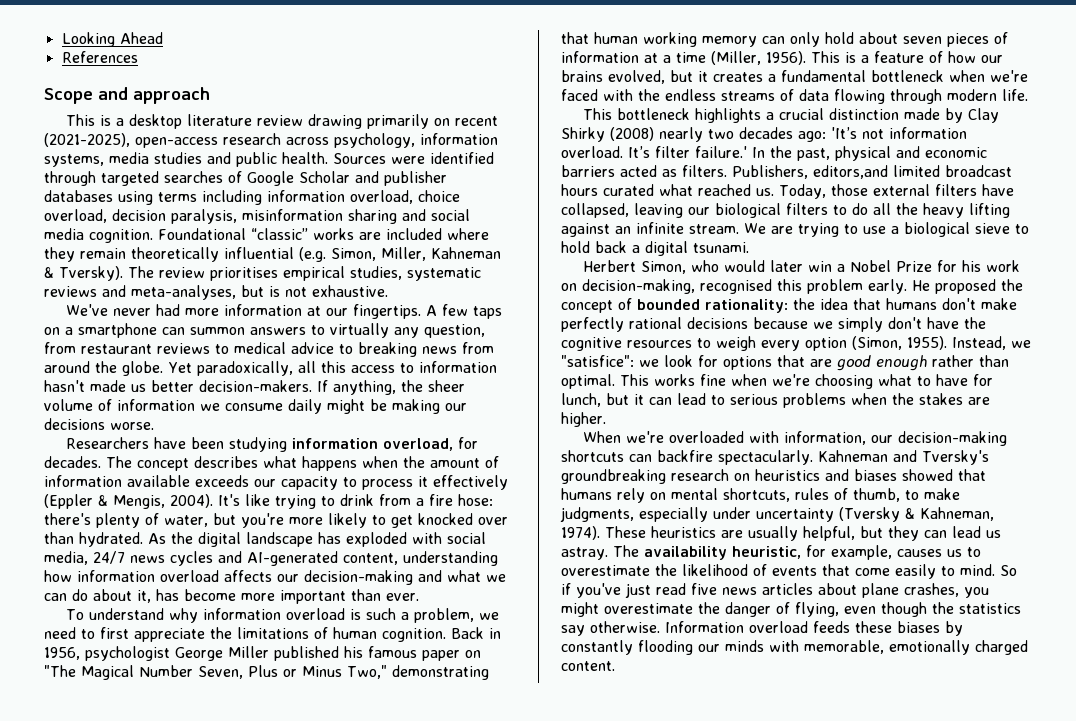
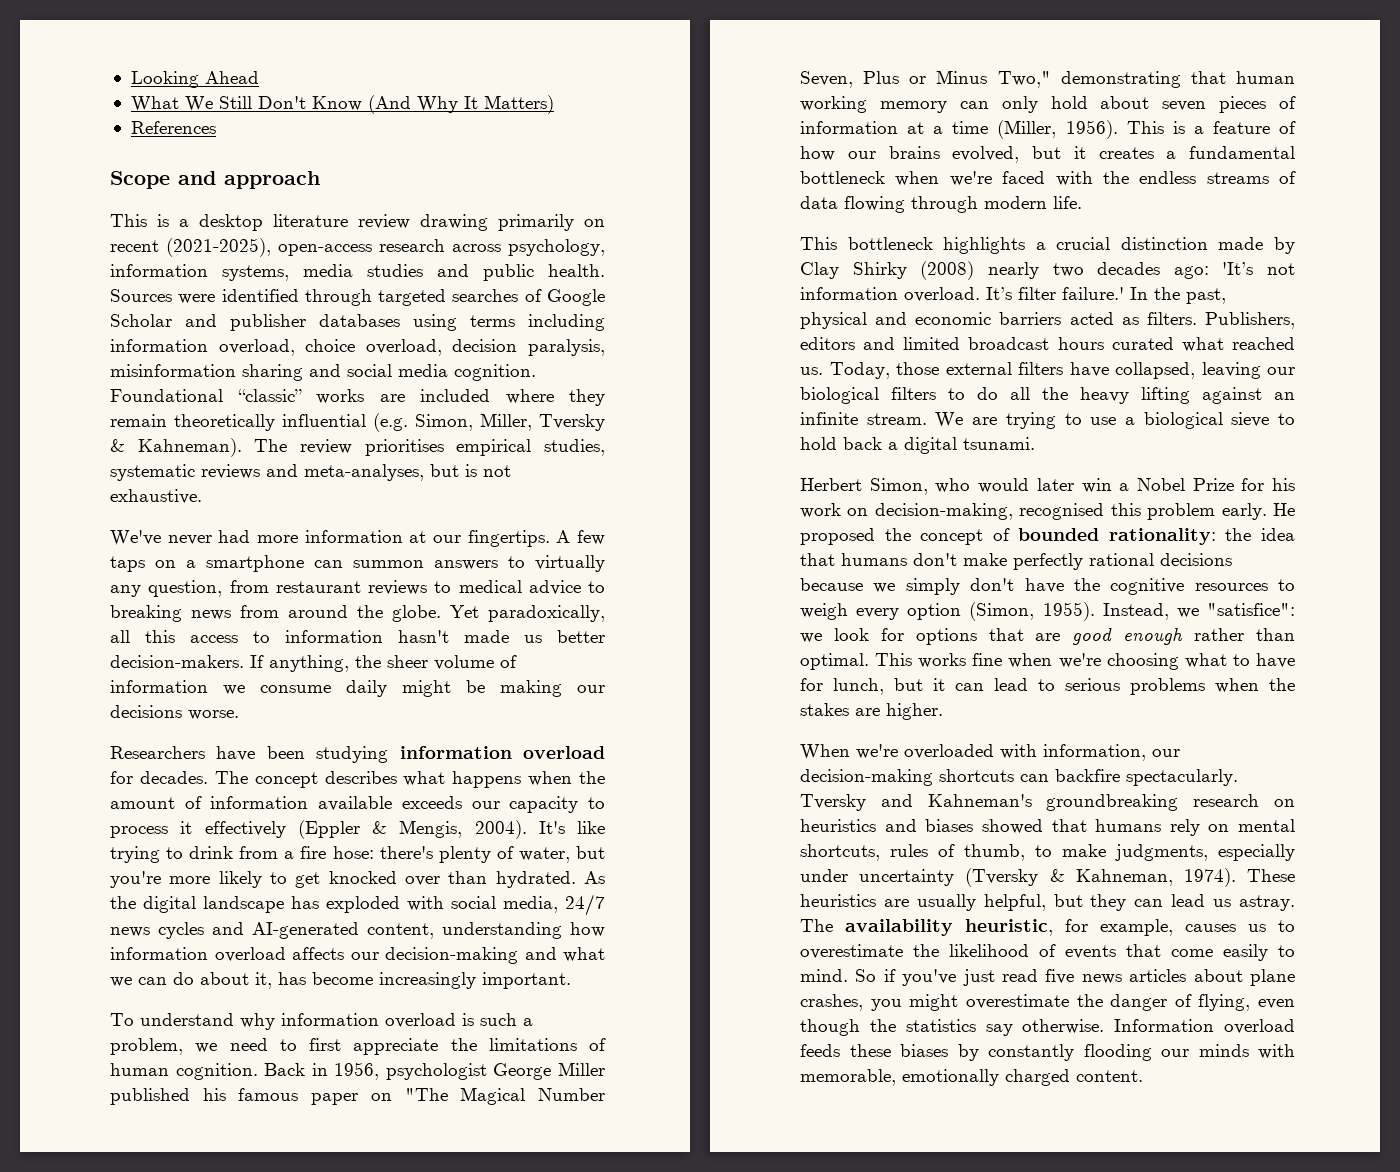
(163, 38) none -> [130,95,554,114] // What We Still Don't Know (And Why It Matters)
[431,247,501,259] [44,266,123,281] Kahneman & Tversky). -> [539,414,605,431] [110,438,242,457] Tversky & Kahneman).
[383,438,454,451] overload, -> [523,746,605,759] overload
[241,589,419,604] more important than ever. -> [379,972,571,989] increasingly important.
[813,165,888,179] editors,and -> [800,337,896,350] editors and
[818,450,989,465] Kahneman and Tversky's -> [800,794,1032,811] Tversky and Kahneman's

